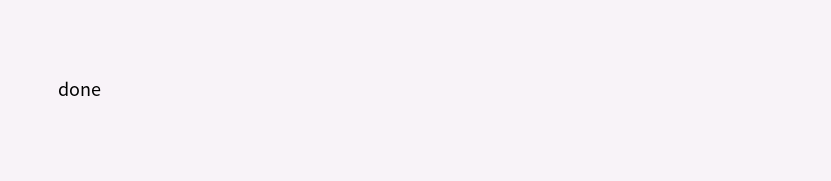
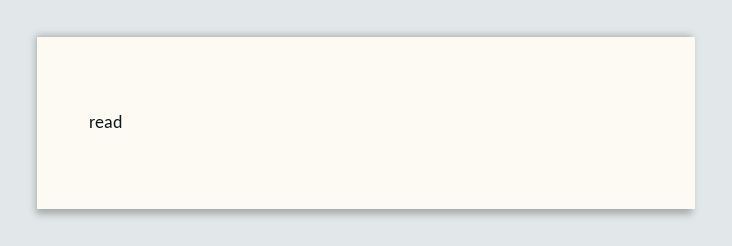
[58,81,101,96] done -> [89,115,122,128] read

